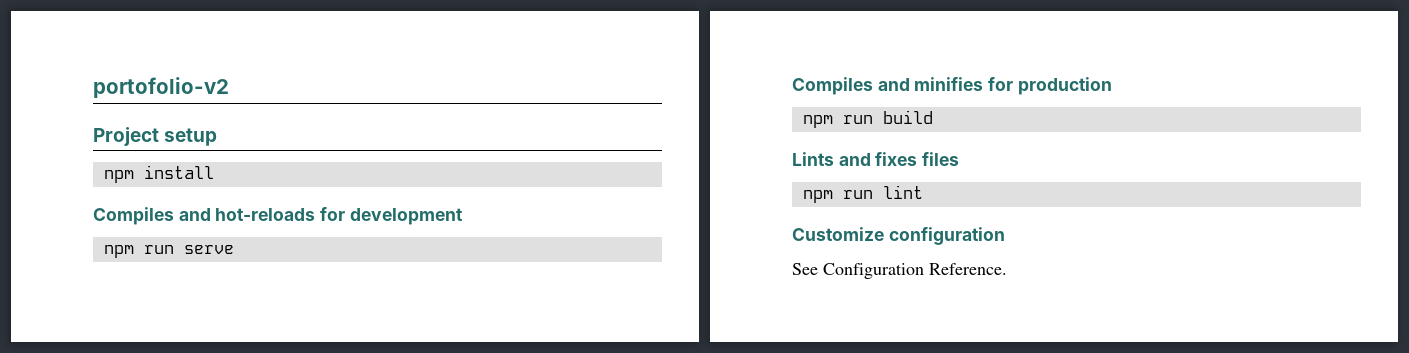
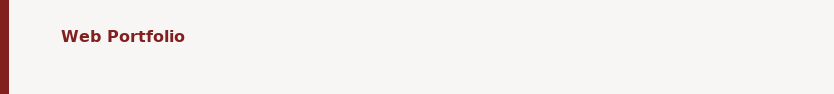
[93,77,229,98] [93,127,218,146] [103,165,214,183] [93,207,463,225] [103,245,234,258] [792,77,1112,95] [802,110,933,128] [792,152,960,166] [802,185,923,203] [792,227,1005,245] [792,263,1007,279] portofolio-v2 // Project setup // npm install // Compiles and hot-reloads for development // npm run serve // Compiles and minifies for production // npm run build // Lints and fixes files // npm run lint // Customize configuration // See Configuration Reference. -> [61,30,185,42] Web Portfolio

